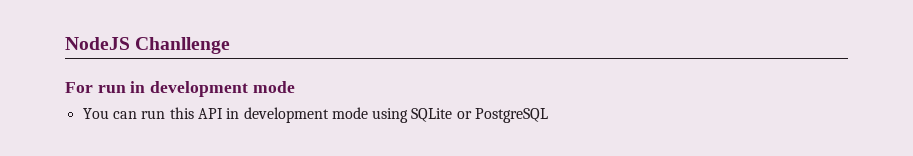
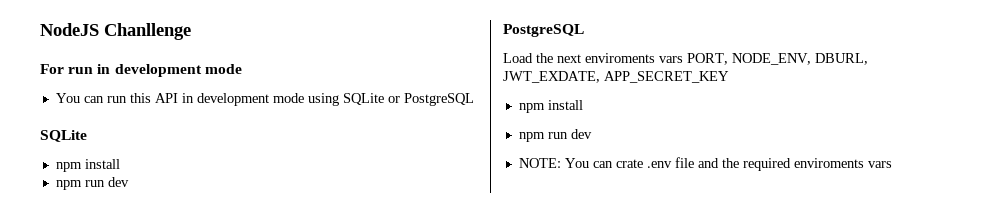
(549, 115) none -> [40,130,87,142] [55,159,120,172] [55,177,129,190] [503,24,584,37] [503,53,868,65] [503,71,729,83] [518,100,583,113] [518,129,592,142] [518,157,892,171] // SQLite // npm install // npm run dev // PostgreSQL // Load the next enviroments vars PORT, NODE_ENV, DBURL, JWT_EXDATE, APP_SECRET_KEY // npm install // npm run dev // NOTE: You can crate .env file and the required enviroments vars

